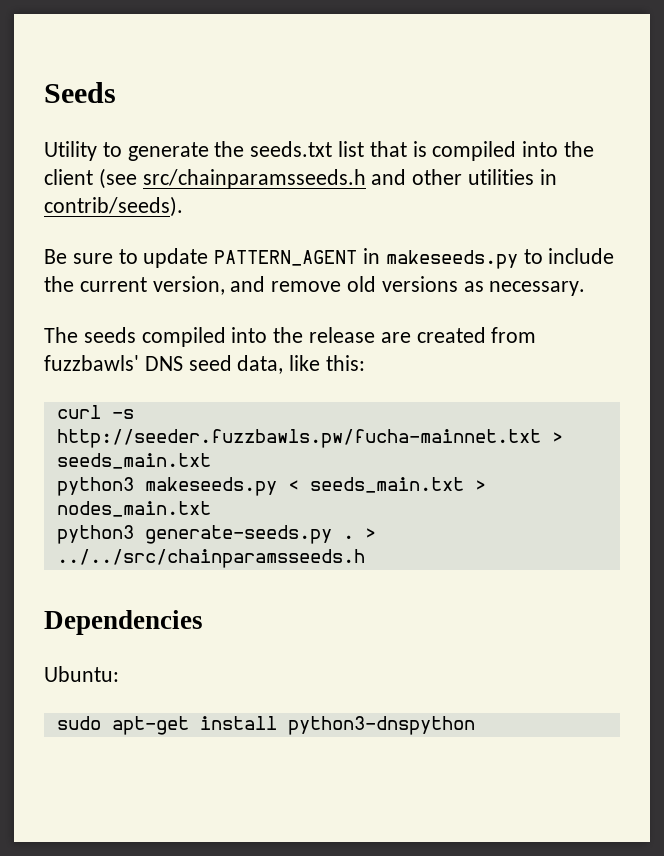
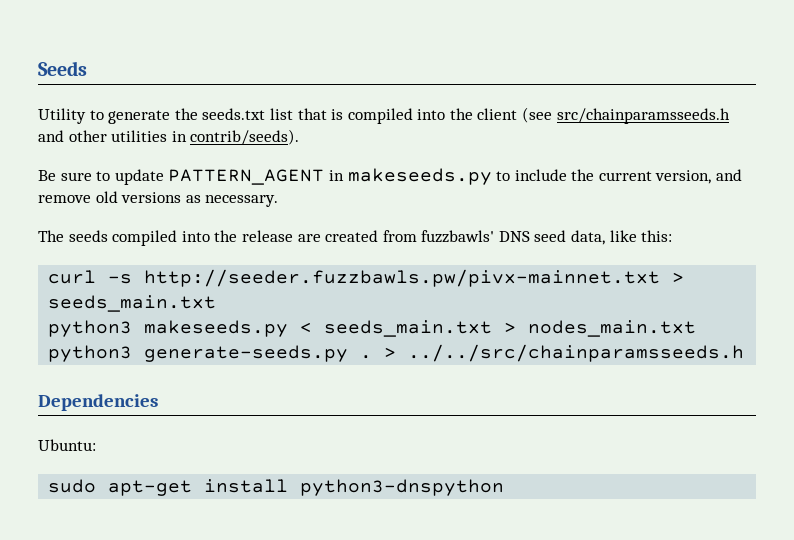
[56,429,541,448] http://seeder.fuzzbawls.pw/fucha-mainnet.txt -> [144,269,661,287] http://seeder.fuzzbawls.pw/pivx-mainnet.txt

